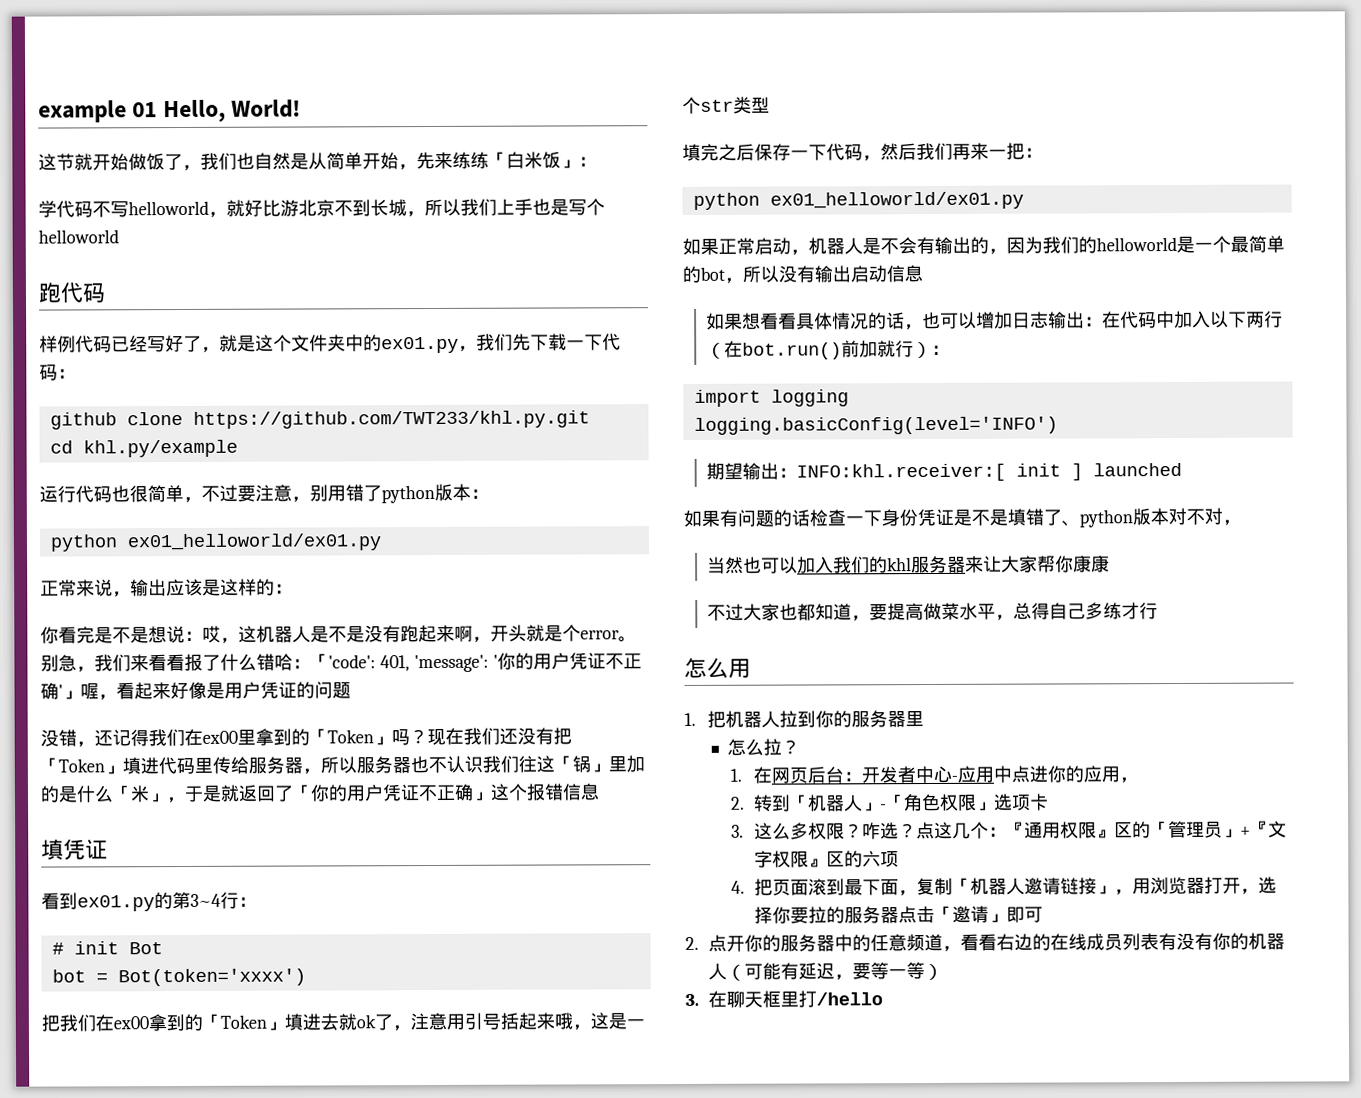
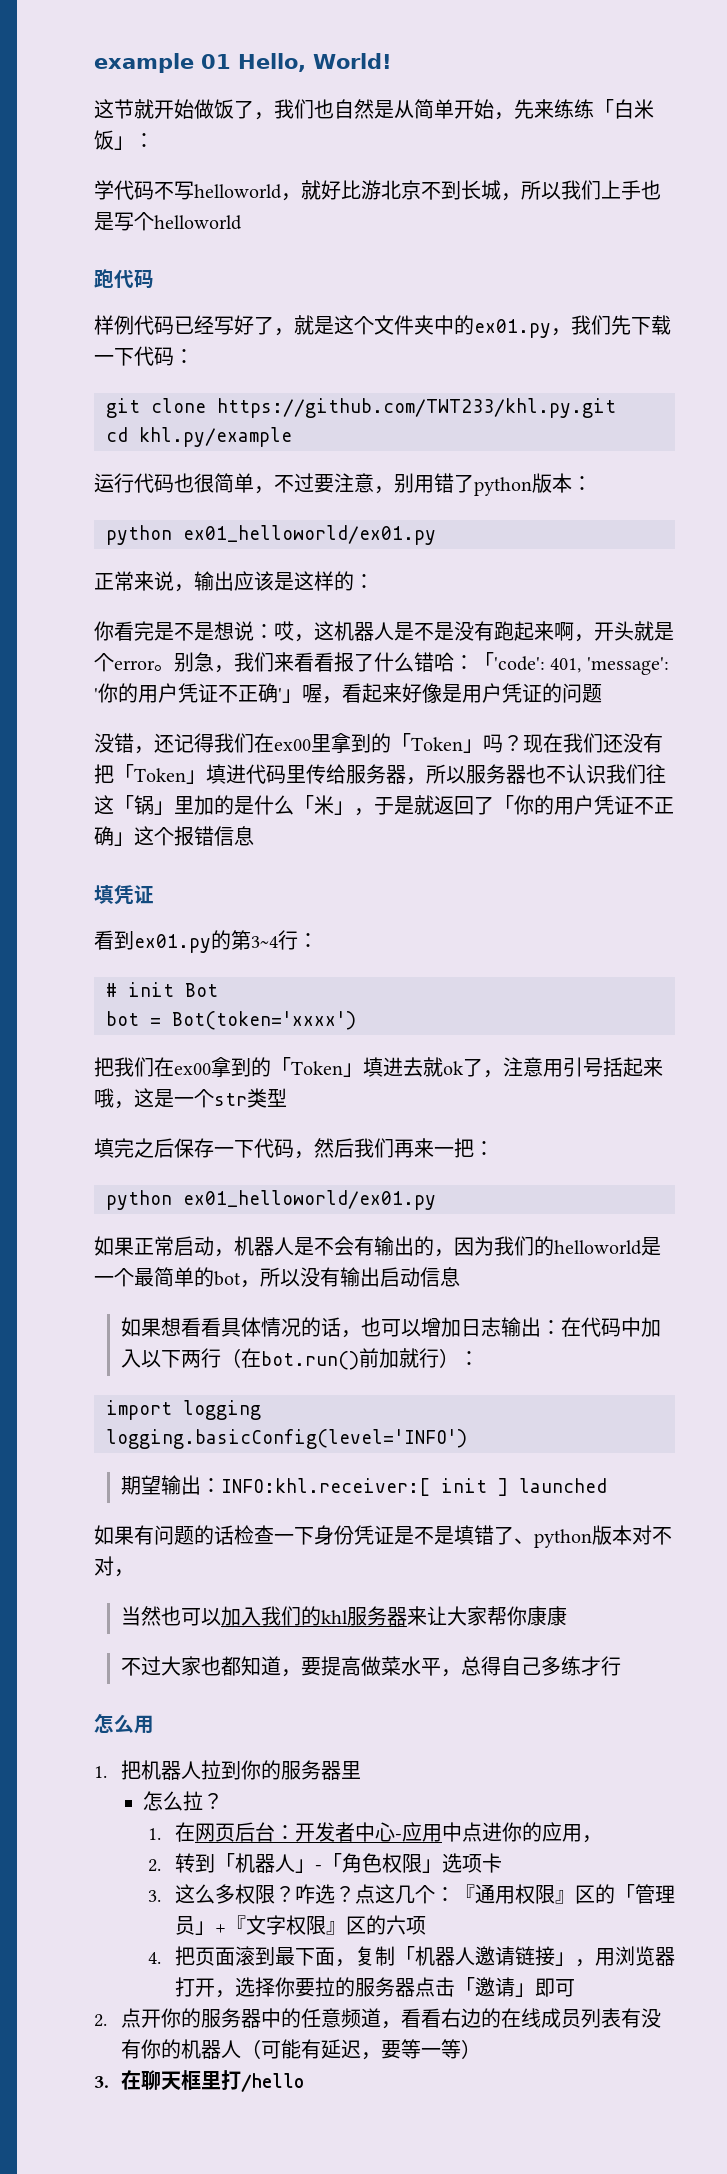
[49,412,117,430] github -> [106,398,140,418] git

